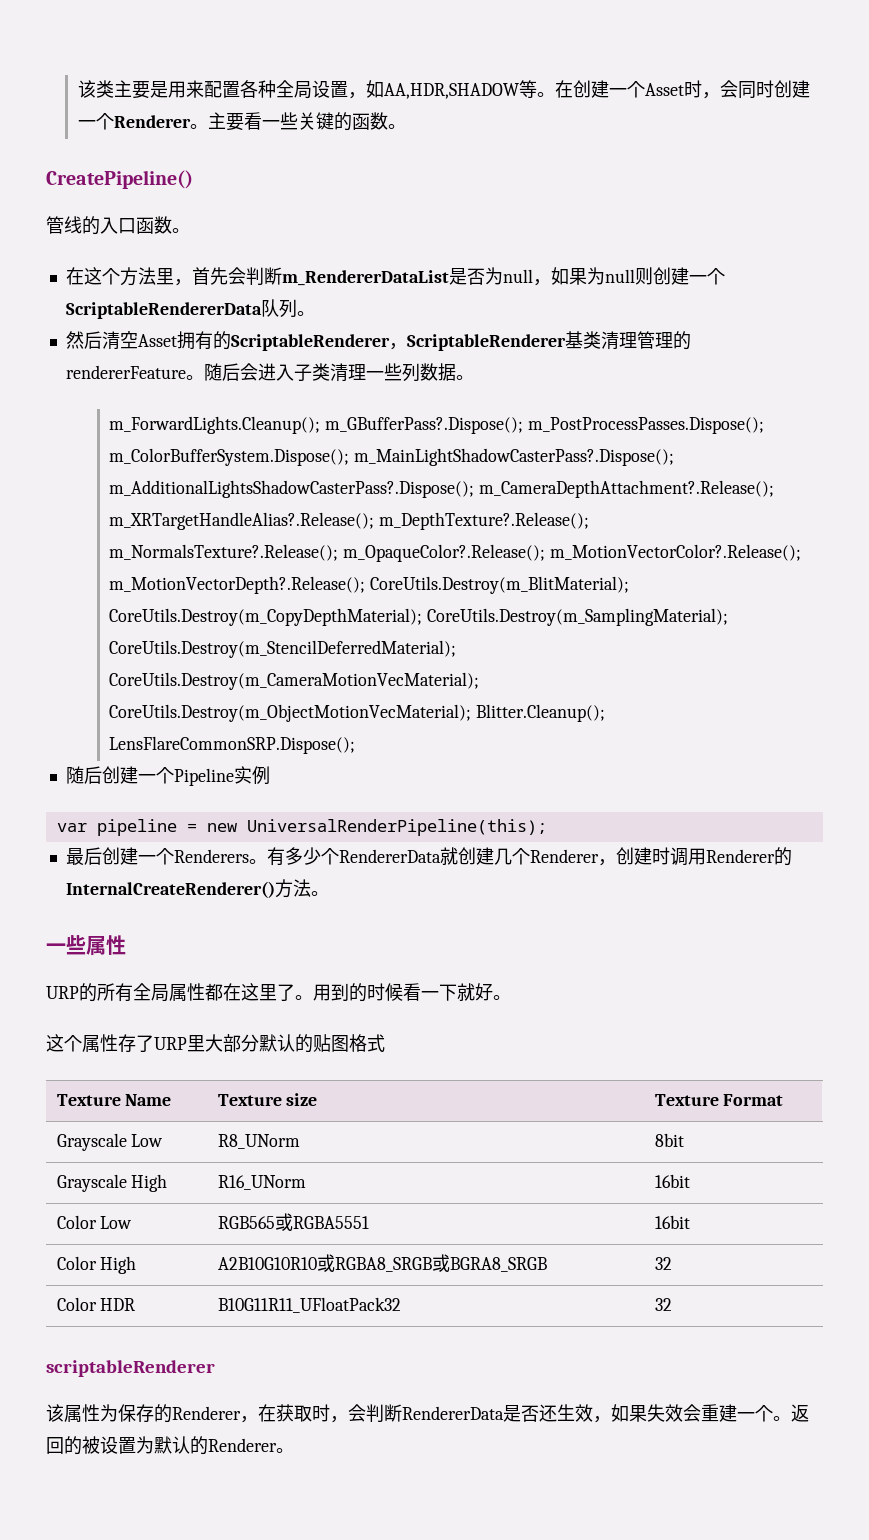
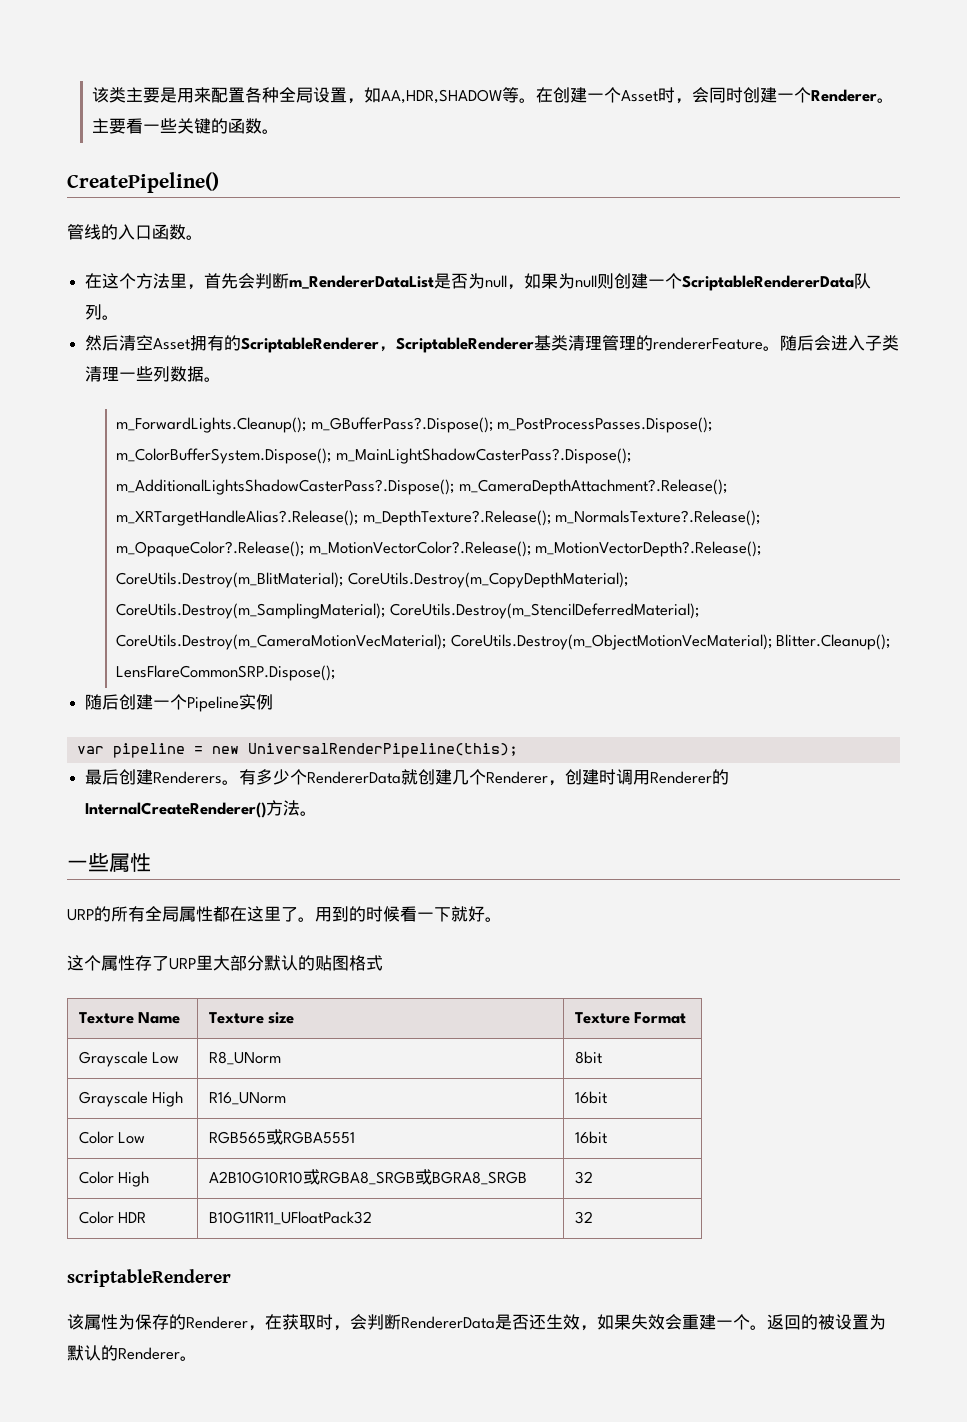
[137,848,174,865] 一个 -> (154, 777) none

